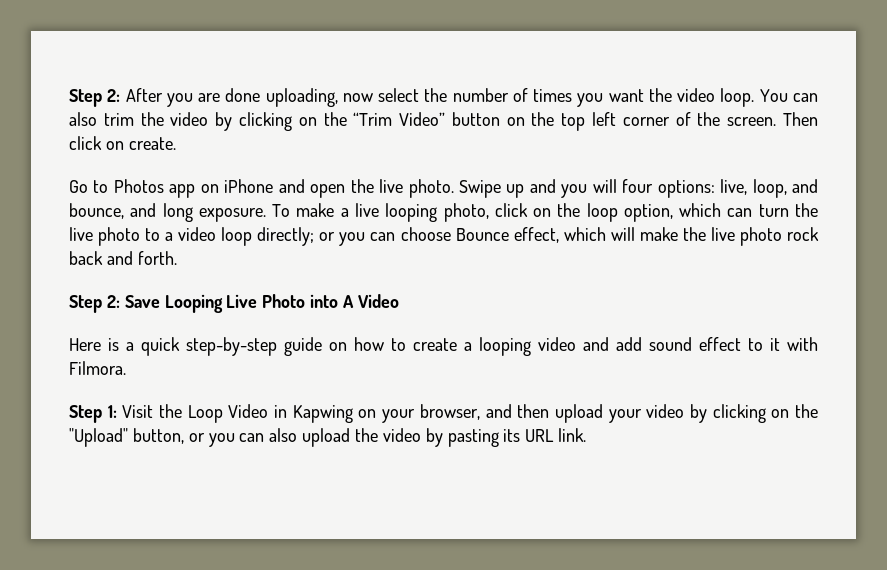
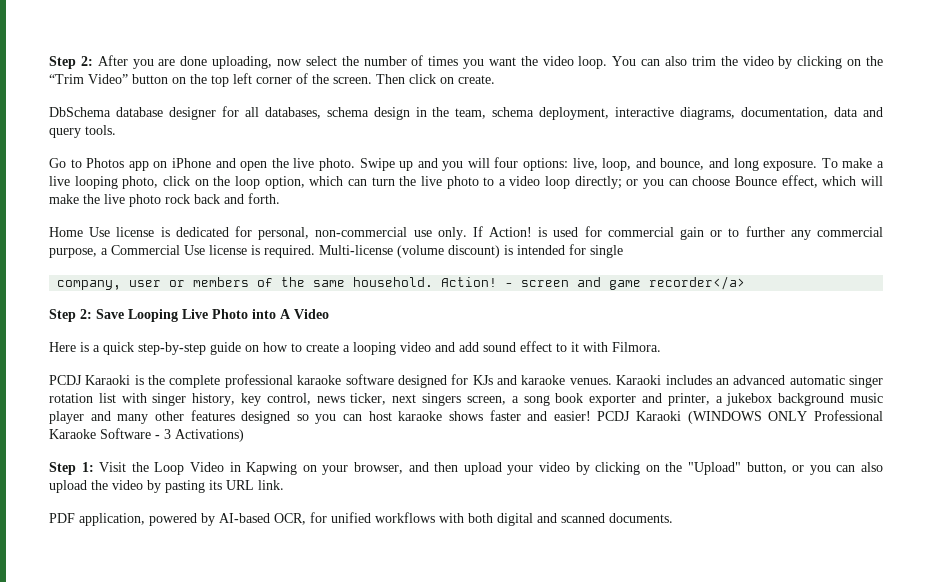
(176, 143) none -> [49,106,884,120] [49,125,116,138] // DbSchema database designer for all databases, schema design in the team, schema deployment, interactive diagrams, documentation, data and query tools.
(177, 258) none -> [49,226,883,240] [49,244,623,258] [57,276,746,290] // Home Use license is dedicated for personal, non-commercial use only. If Action! is used for commercial gain or to further any commercial purpose, a Commercial Use license is required. Multi-license (volume discount) is intended for single // company, user or members of the same household. Action! - screen and game recorder</a>
(126, 368) none -> [49,374,883,388] [49,393,884,406] [49,410,884,424] [49,428,244,442] // PCDJ Karaoki is the complete professional karaoke software designed for KJs and karaoke venues. Karaoki includes an advanced automatic singer rotation list with singer history, key control, news ticker, next singers screen, a song book exporter and printer, a jukebox background music player and many other features designed so you can host karaoke shows faster and easier! PCDJ Karaoki (WINDOWS ONLY Professional Karaoke Software - 3 Activations)
(587, 435) none -> [49,512,673,526] // PDF application, powered by AI-based OCR, for unified workflows with both digital and scanned documents.

